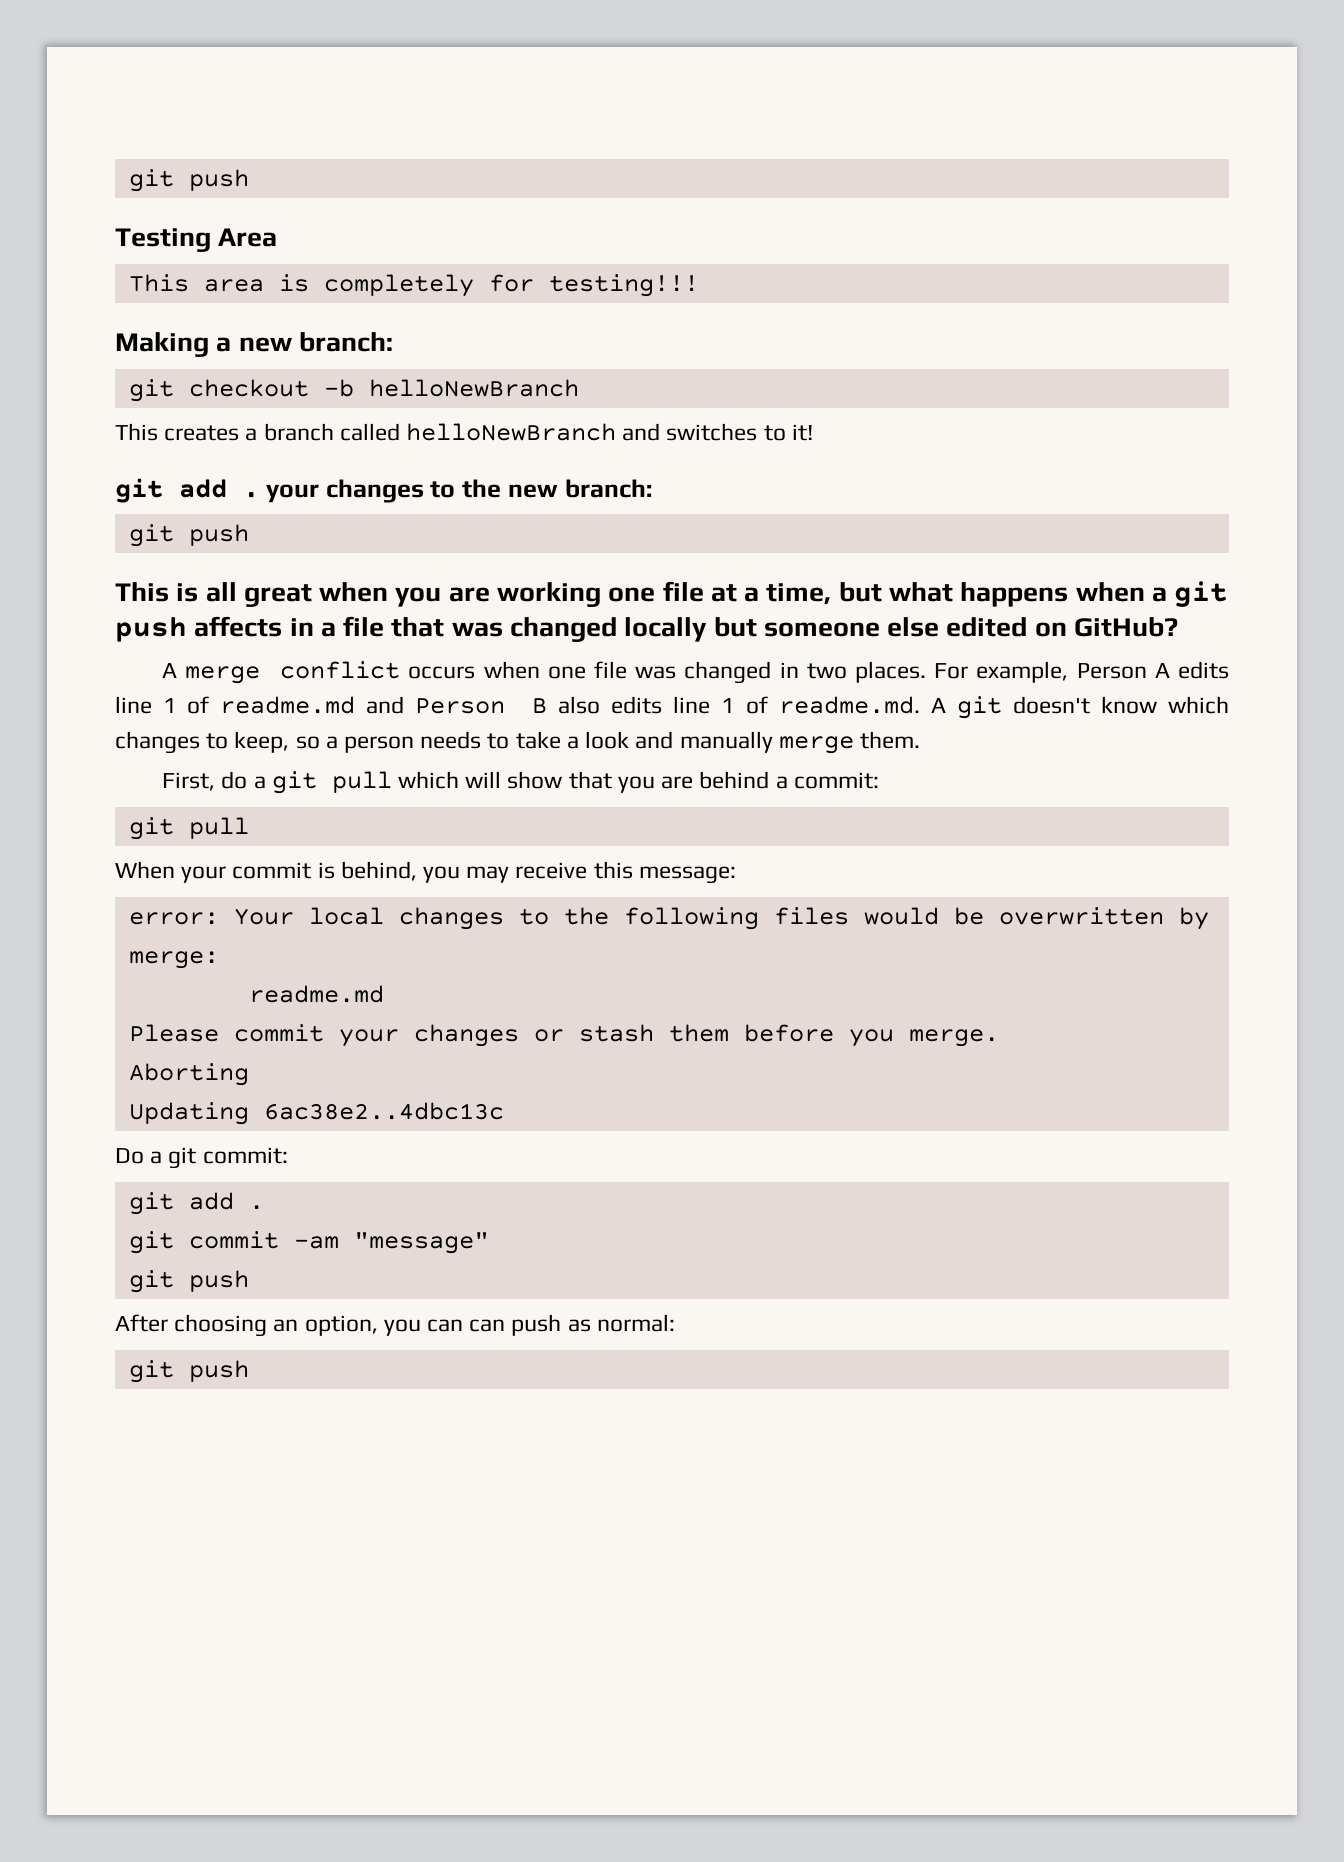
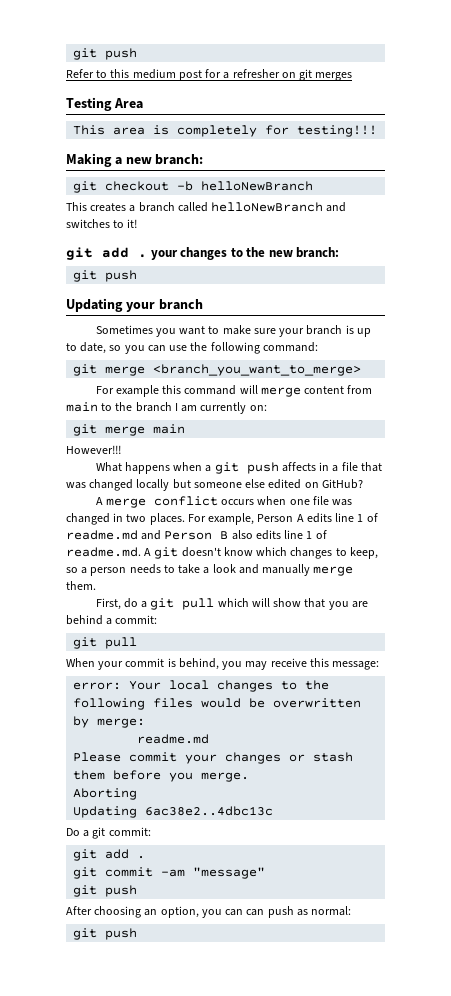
[128,169,249,192] git push -> [73,48,138,60] [66,69,353,81] git push // Refer to this medium post for a refresher on git merges
[115,581,954,607] This is all great when you are working one file at a time, but what -> [66,298,203,312] [95,325,371,337] [66,342,318,354] [73,364,362,376] [95,385,373,397] [66,402,267,414] [73,424,186,436] [66,445,121,454] [95,462,122,472] Updating your branch // Sometimes you want to make sure your branch is up to date, so you can use the following command: // git merge <branch_you_want_to_merge> // For example this command will merge content from main to the branch I am currently on: // git merge main // However!!! // What

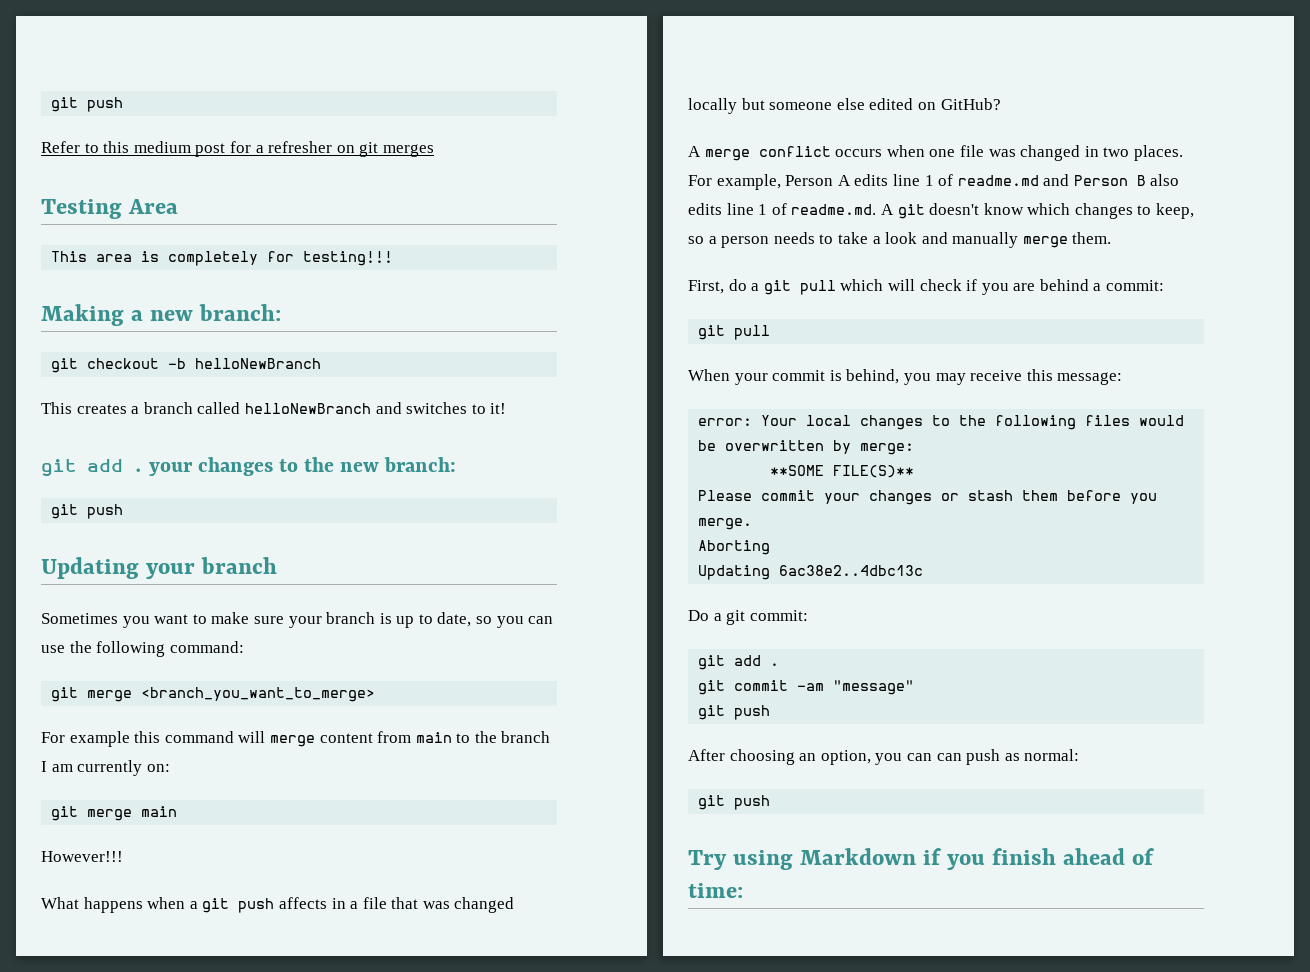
[273,598,326,608] show that -> [919,279,978,291] check if
[137,734,210,744] readme.md -> [770,465,915,478] **SOME FILE(S)**
(138, 934) none -> [688,848,1155,870] [688,883,743,898] // Try using Markdown if you finish ahead of time:

